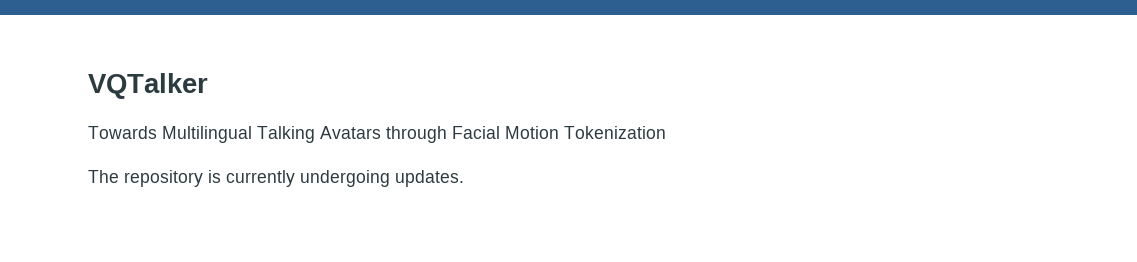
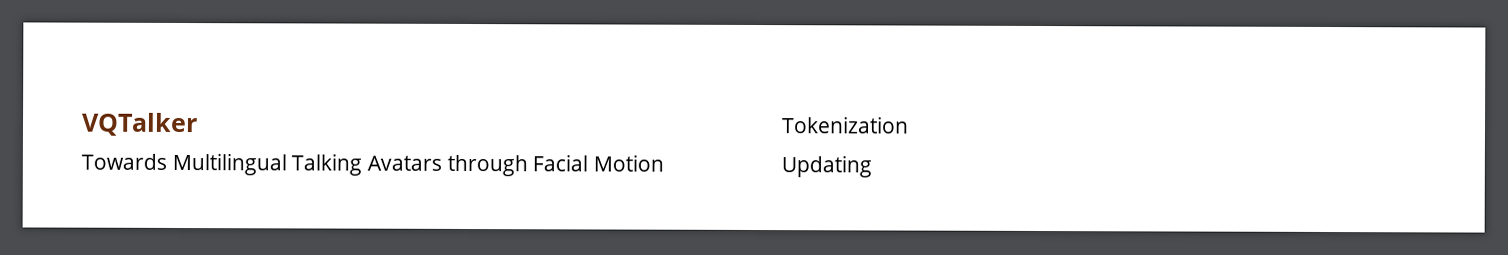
[88,170,464,187] The repository is currently undergoing updates. -> [781,155,872,178] Updating

